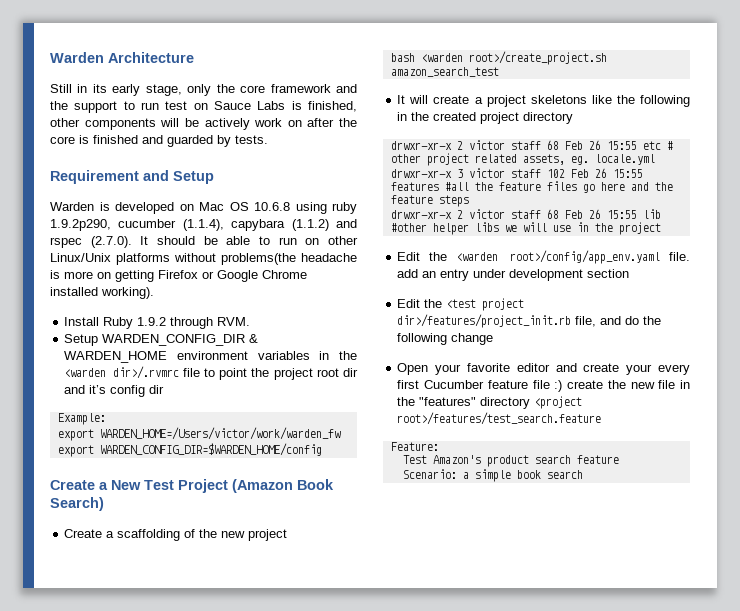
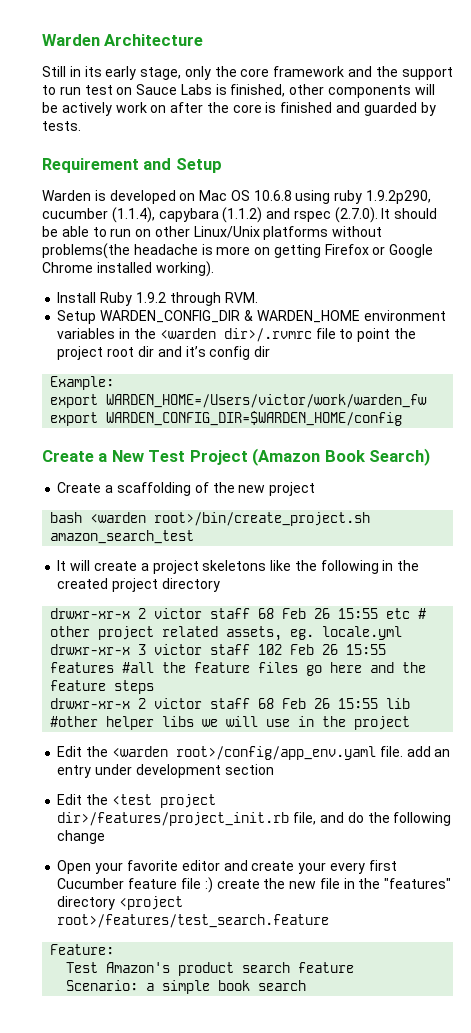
[468,51,607,65] root>/create_project.sh -> [154,512,371,526] root>/bin/create_project.sh

